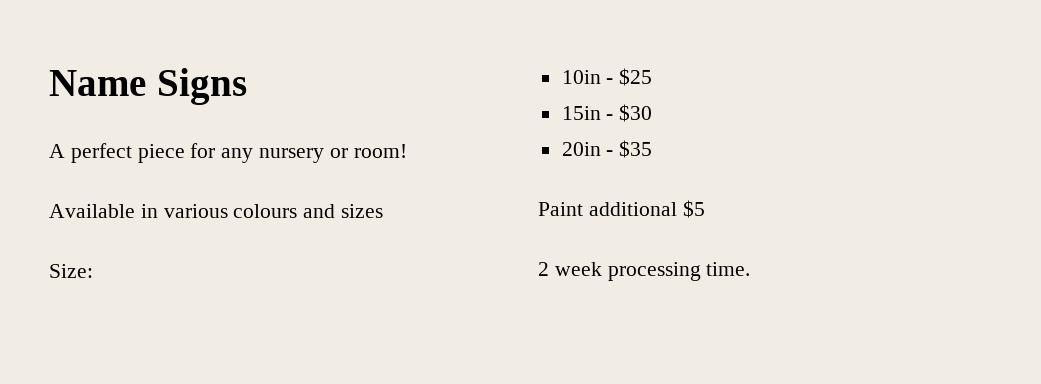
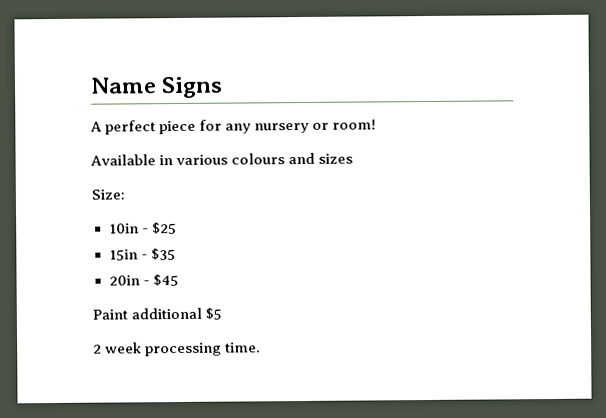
[619,104,653,122] $30 -> [150,248,176,261] $35
[619,140,653,158] $35 -> [152,274,179,287] $45

